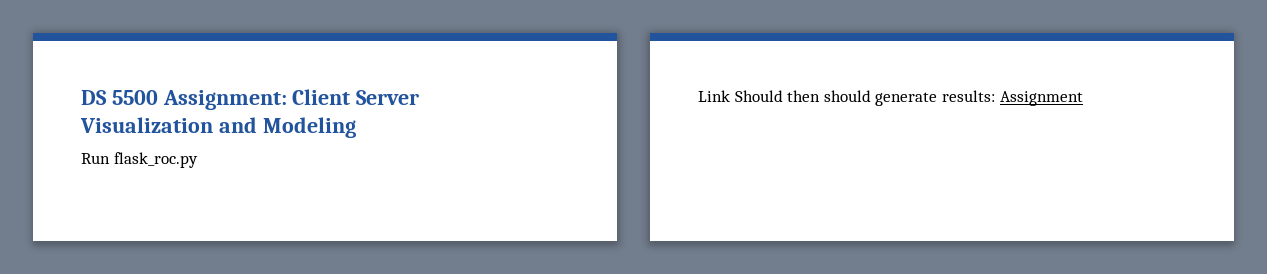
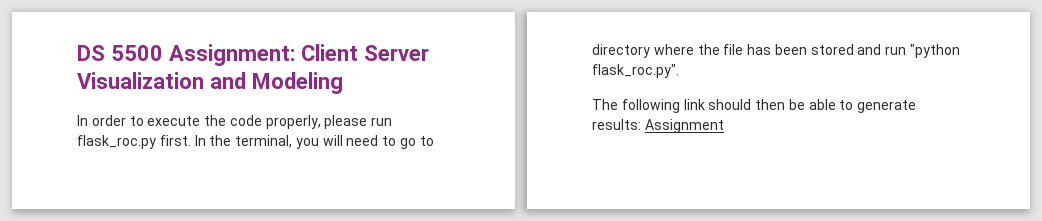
[81,152,198,168] [698,90,871,102] Run flask_roc.py // Link Should then should -> [77,115,393,129] [77,135,434,149] [592,44,961,58] [592,64,679,78] [592,99,854,113] In order to execute the code properly, please run flask_roc.py first. In the terminal, you will need to go to directory where the file has been stored and run "python flask_roc.py". // The following link should then be able to

